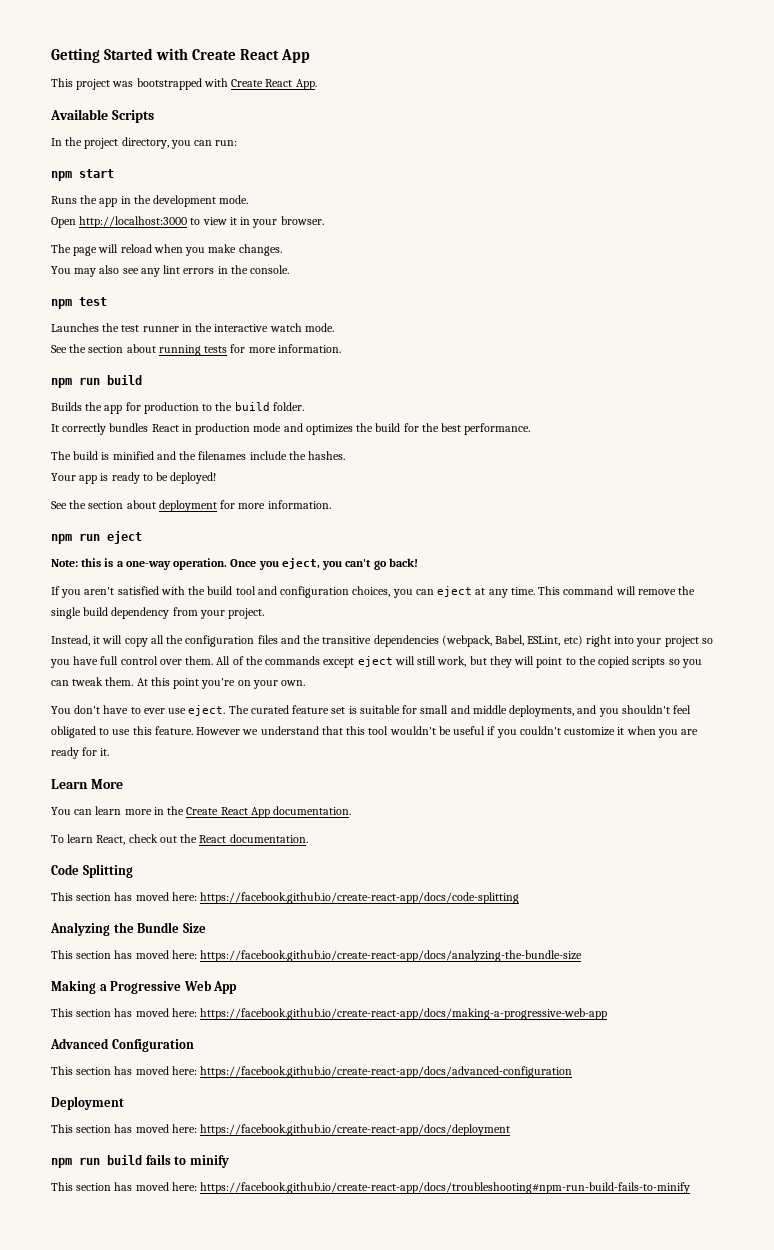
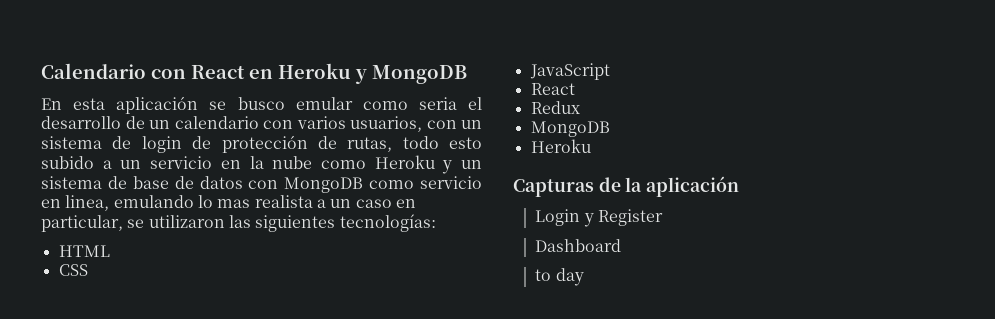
[51,48,311,63] [51,78,317,90] [50,109,154,123] [51,137,238,149] [51,169,114,181] [51,195,249,207] [51,216,324,228] [51,244,282,256] [51,265,290,277] [51,297,107,309] [51,323,334,332] [51,344,341,356] [51,375,142,388] [51,402,304,414] [51,423,531,435] [51,451,346,460] [51,472,217,484] [51,500,331,512] [51,531,142,544] [51,558,418,570] [51,586,696,598] [51,607,265,619] [51,635,713,647] [50,656,702,668] [51,677,306,689] [51,705,692,717] [51,726,699,738] [51,747,110,759] [51,779,123,789] [51,806,352,818] [51,834,308,845] [51,864,133,878] [51,892,520,904] [50,922,206,936] [51,950,583,962] [51,980,238,994] [51,1008,608,1020] [50,1038,194,1052] [51,1066,573,1078] [51,1096,124,1110] [51,1124,511,1136] [51,1154,229,1168] [51,1182,691,1194] Getting Started with Create React App // This project was bootstrapped with Create React App. // Available Scripts // In the project directory, you can run: // npm start // Runs the app in the development mode. // Open http://localhost:3000 to view it in your browser. // The page will reload when you make changes. // You may also see any lint errors in the console. // npm test // Launches the test runner in the interactive watch mode. // See the section about running tests for more information. // npm run build // Builds the app for production to the build folder. // It correctly bundles React in production mode and optimizes the build for the best performance. // The build is minified and the filenames include the hashes. // Your app is ready to be deployed! // See the section about deployment for more information. // npm run eject // Note: this is a one-way operation. Once you eject, you can't go back! // If you aren't satisfied with the build tool and configuration choices, you can eject at any time. This command will remove the single build dependency from your project. // Instead, it will copy all the configuration files and the transitive dependencies (webpack, Babel, ESLint, etc) right into your project so you have full control over them. All of the commands except eject will still work, but they will point to the copied scripts so you can tweak them. At this point you're on your own. // You don't have to ever use eject. The curated feature set is suitable for small and middle deployments, and you shouldn't feel obligated to use this feature. However we understand that this tool wouldn't be useful if you couldn't customize it when you are ready for it. // Learn More // You can learn more in the Create React App documentation. // To learn React, check out the React documentation. // Code Splitting // This section has moved here: https://facebook.github.io/create-react-app/docs/code-splitting // Analyzing the Bundle Size // This section has moved here: https://facebook.github.io/create-react-app/docs/analyzing-the-bundle-size // Making a Progressive Web App // This section has moved here: https://facebook.github.io/create-react-app/docs/making-a-progressive-web-app // Advanced Configuration // This section has moved here: https://facebook.github.io/create-react-app/docs/advanced-configuration // Deployment // This section has moved here: https://facebook.github.io/create-react-app/docs/deployment // npm run build fails to minify // This section has moved here: https://facebook.github.io/create-react-app/docs/troubleshooting#npm-run-build-fails-to-minify -> [41,63,467,84] [41,96,482,114] [41,116,482,132] [41,135,482,153] [41,155,482,174] [41,176,482,193] [41,195,416,211] [41,214,436,232] [58,245,110,257] [58,264,88,276] [529,63,610,80] [530,83,575,95] [530,101,580,114] [530,121,610,137] [530,139,591,153] [513,176,740,197] [535,209,663,227] [535,239,622,252] [535,268,584,286] Calendario con React en Heroku y MongoDB // En esta aplicación se busco emular como seria el desarrollo de un calendario con varios usuarios, con un sistema de login de protección de rutas, todo esto subido a un servicio en la nube como Heroku y un sistema de base de datos con MongoDB como servicio en linea, emulando lo mas realista a un caso en particular, se utilizaron las siguientes tecnologías: // HTML // CSS // JavaScript // React // Redux // MongoDB // Heroku // Capturas de la aplicación // Login y Register // Dashboard // to day

